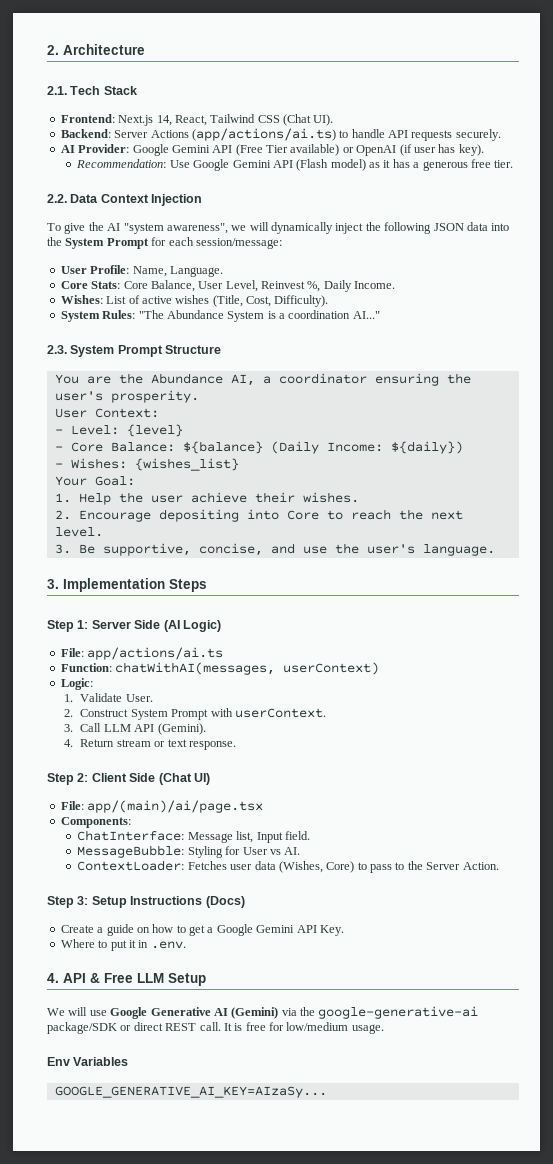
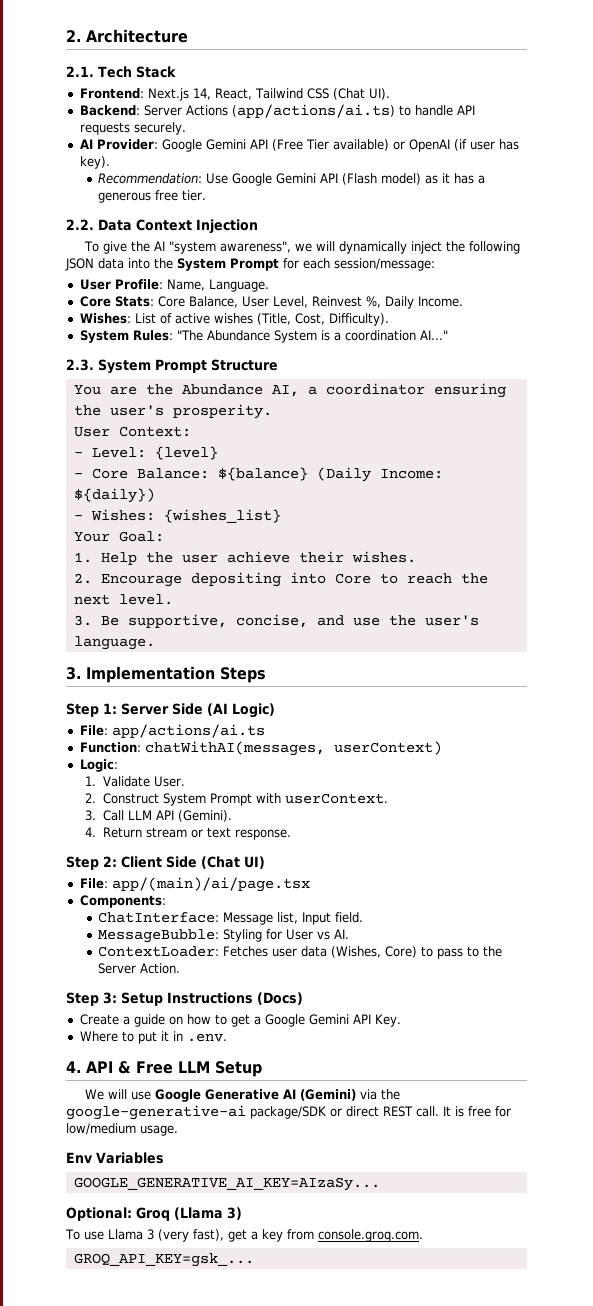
(327, 1092) none -> [66,1207,242,1221] [65,1229,423,1242] [73,1253,254,1267] // Optional: Groq (Llama 3) // To use Llama 3 (very fast), get a key from console.groq.com. // GROQ_API_KEY=gsk_...

